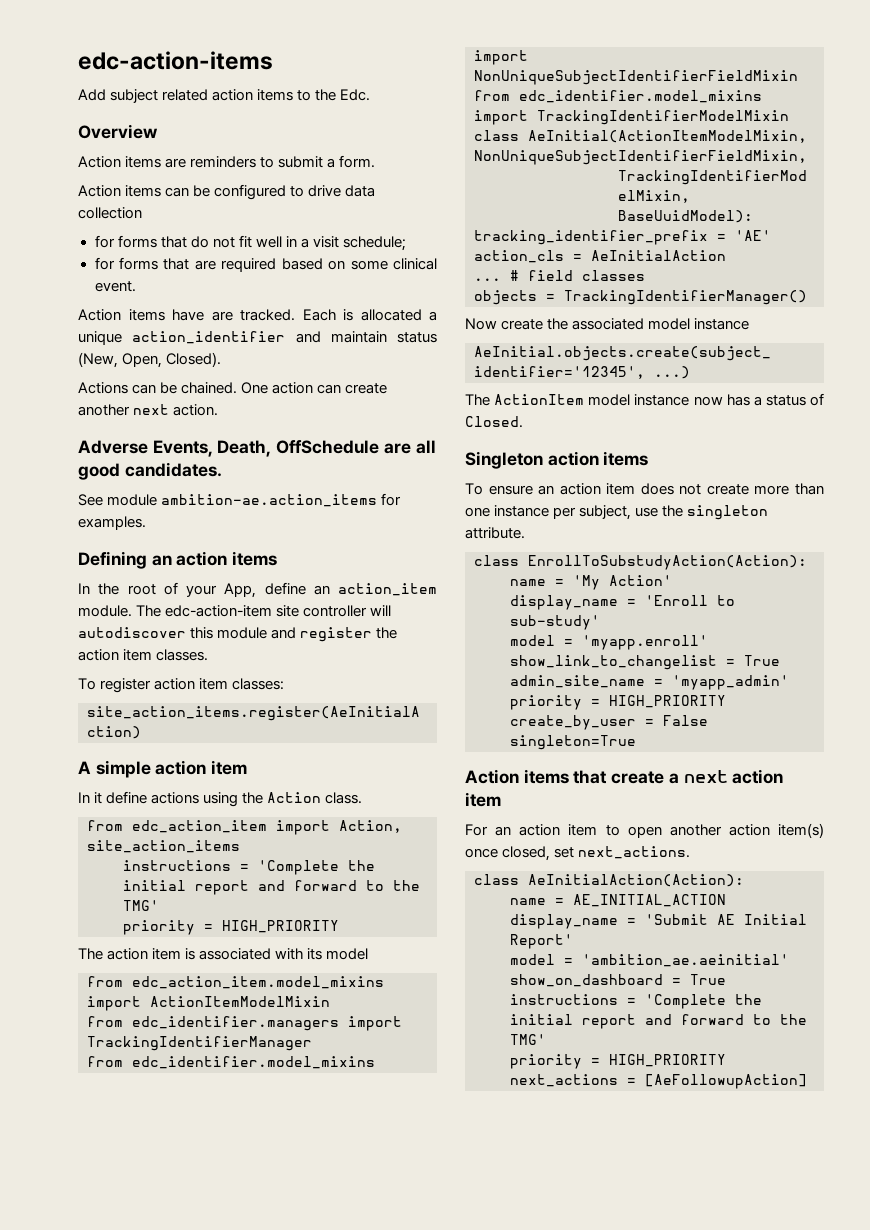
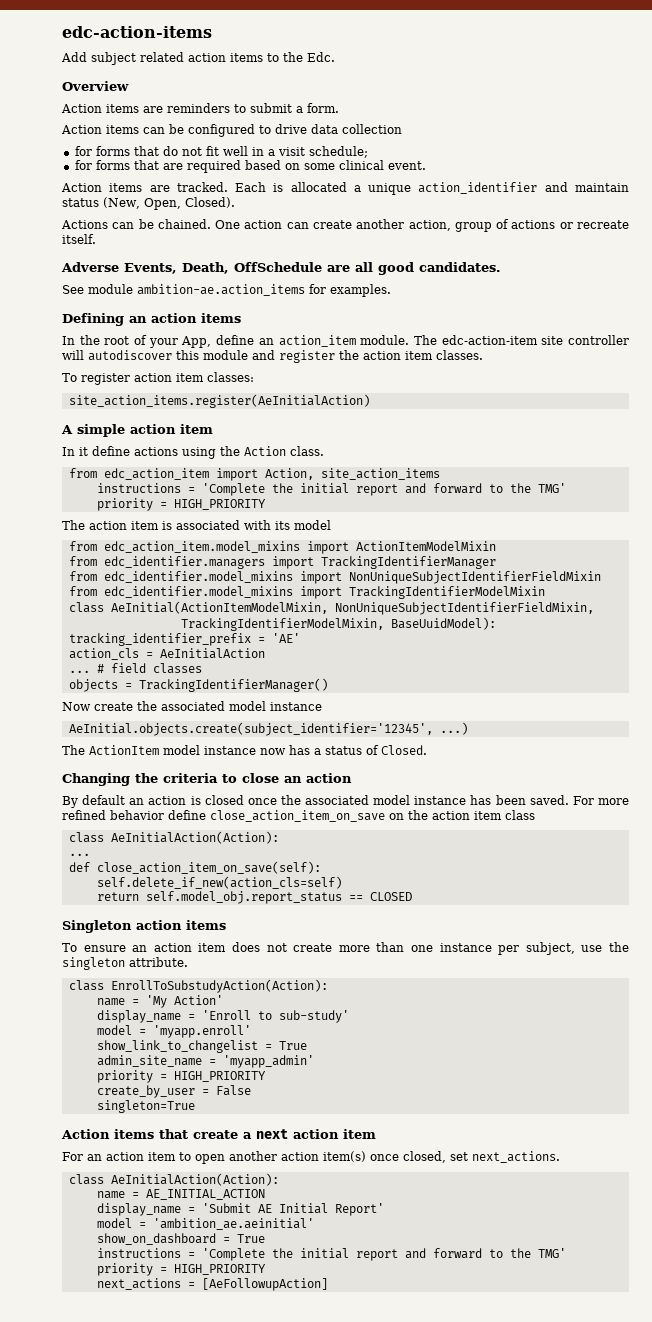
[172,309,204,321] have -> (143, 187) none
[133,404,219,416] next action. -> [408,219,629,232] [62,234,96,244] action, group of actions or recreate itself.
(523, 422) none -> [62,773,352,786] [62,795,629,808] [62,810,535,822] [68,831,279,844] [68,853,90,856] [68,861,321,874] [96,876,342,889] [96,891,412,904] // Changing the criteria to close an action // By default an action is closed once the associated model instance has been saved. For more refined behavior define close_action_item_on_save on the action item class // class AeInitialAction(Action): // ... // def close_action_item_on_save(self): // self.delete_if_new(action_cls=self) // return self.model_obj.report_status == CLOSED

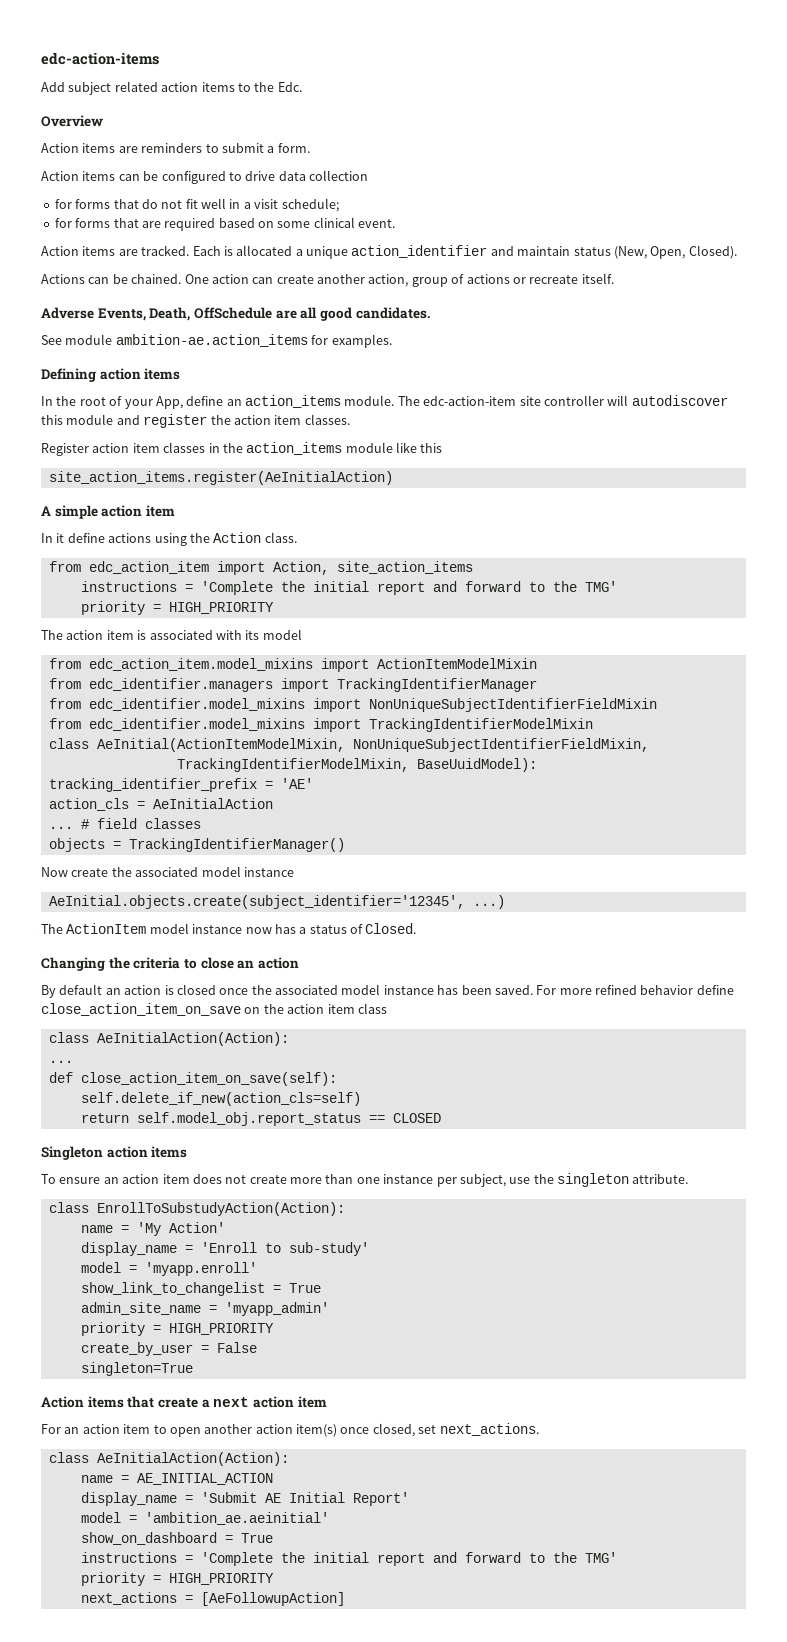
[129,316,147,323] an -> (96, 375) none
[278,335,356,347] action_item -> [245,395,341,408] action_items
[62,372,254,385] To register action item classes: -> [41,442,443,456] Register action item classes in the action_items module like this

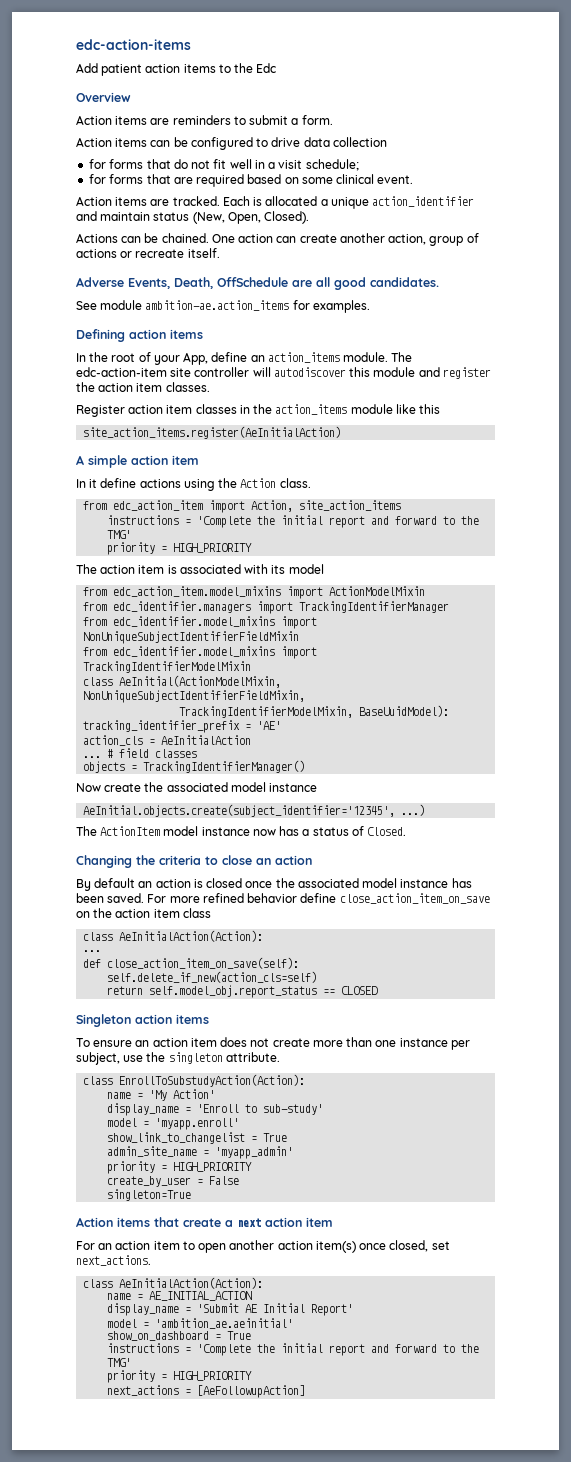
[68,81,158,95] subject related -> [101,64,143,76] patient
[277,82,302,92] Edc. -> [256,63,277,73] Edc
[376,658,537,669] ActionItemModelMixin -> [329,586,426,596] ActionModelMixin
[96,738,345,752] AeInitial(ActionItemModelMixin, -> [119,675,282,688] AeInitial(ActionModelMixin,

